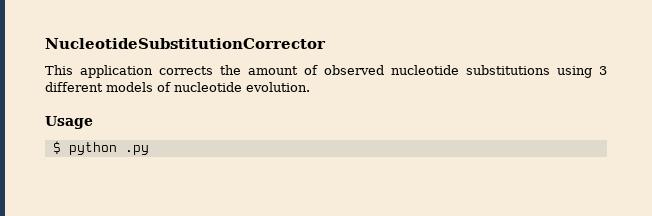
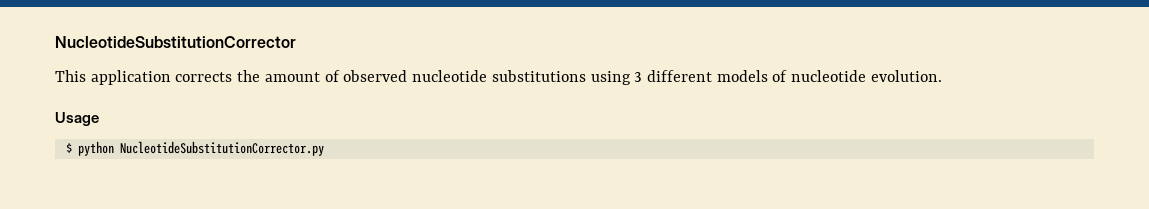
[124,145,149,155] .py -> [119,141,324,156] NucleotideSubstitutionCorrector.py

